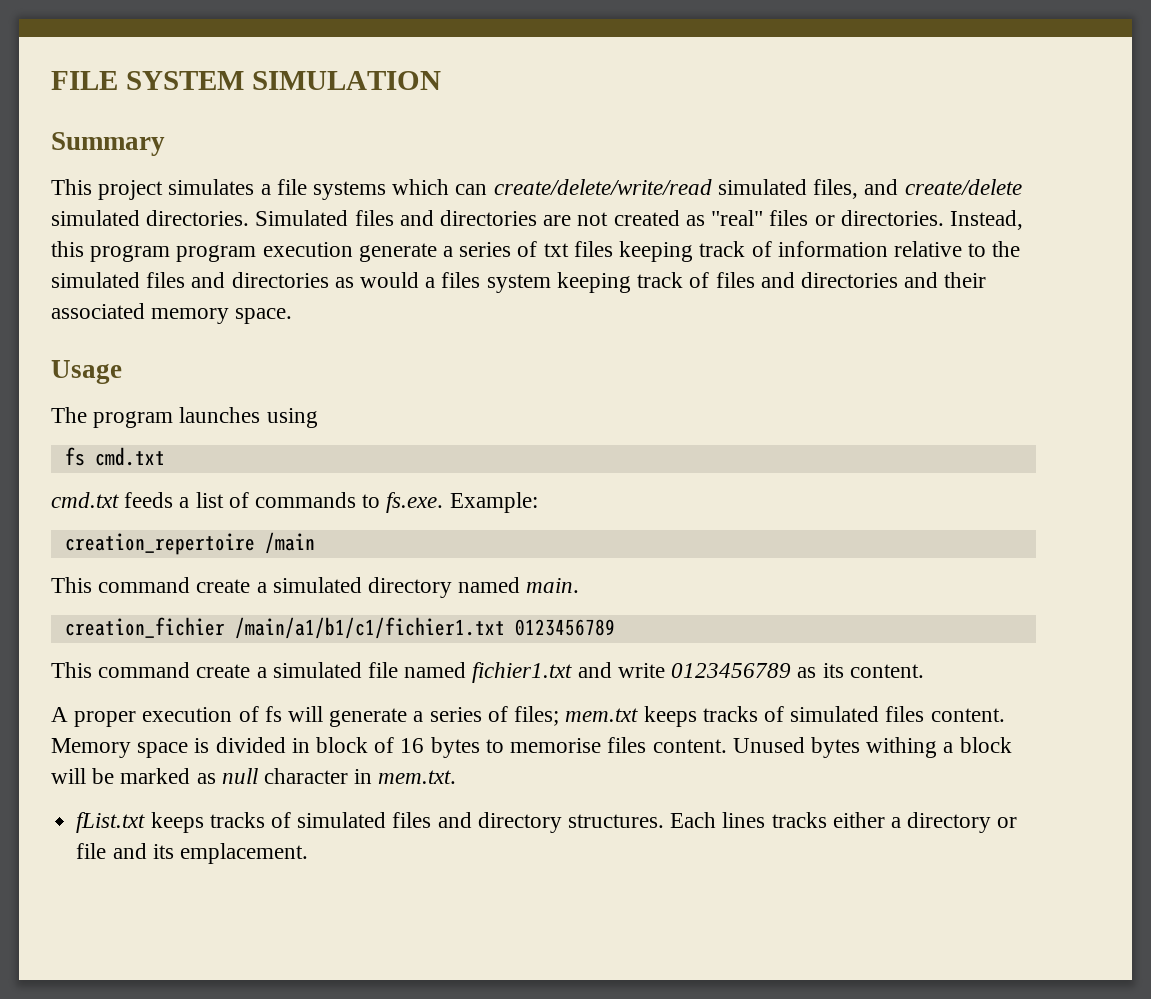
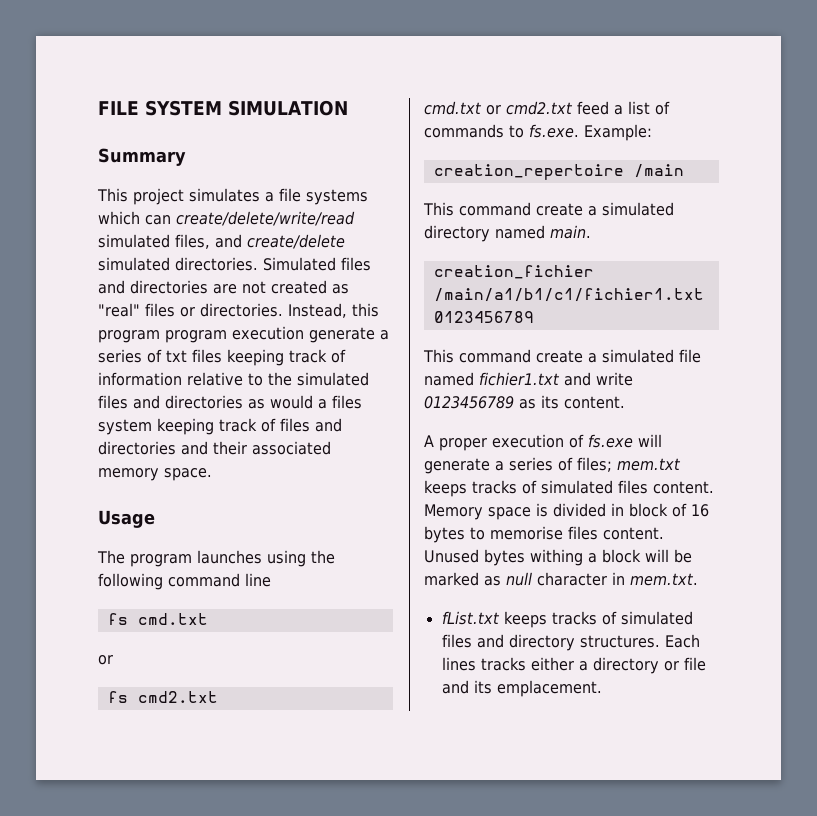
[64,447,165,466] [51,492,174,508] // fs cmd.txt // cmd.txt feeds -> [311,550,335,564] [98,573,271,590] [107,613,208,625] [98,655,113,665] [107,691,218,703] [424,101,609,115] the following command line // fs cmd.txt // or // fs cmd2.txt // cmd.txt or cmd2.txt feed
[264,706,282,722] fs -> [588,434,633,448] fs.exe

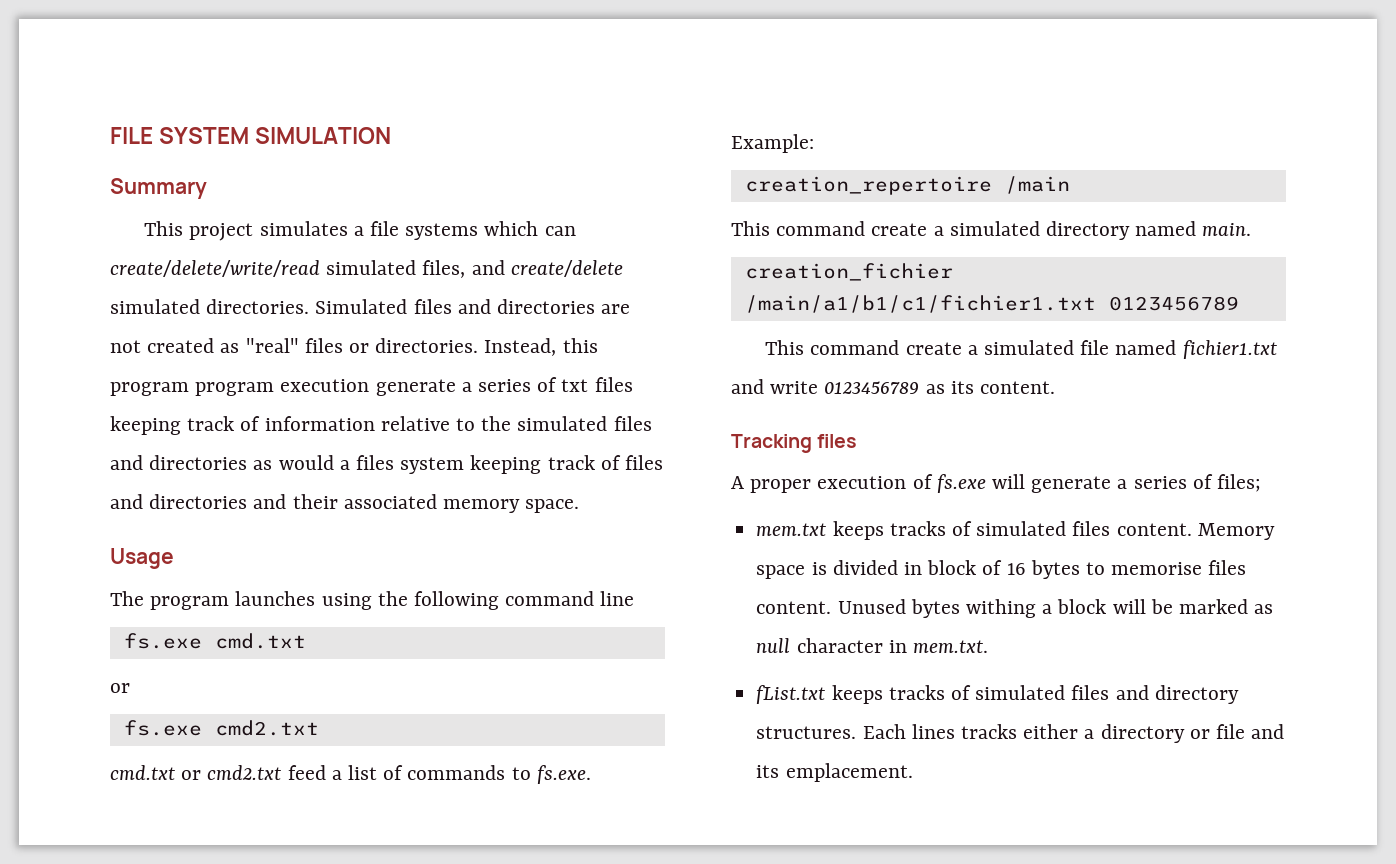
[107,613,128,625] fs -> [123,633,202,649] fs.exe
[107,691,128,703] fs -> [123,720,202,736] fs.exe
(625, 402) none -> [731,434,858,453] // Tracking files
(612, 464) none -> (1262, 483) //

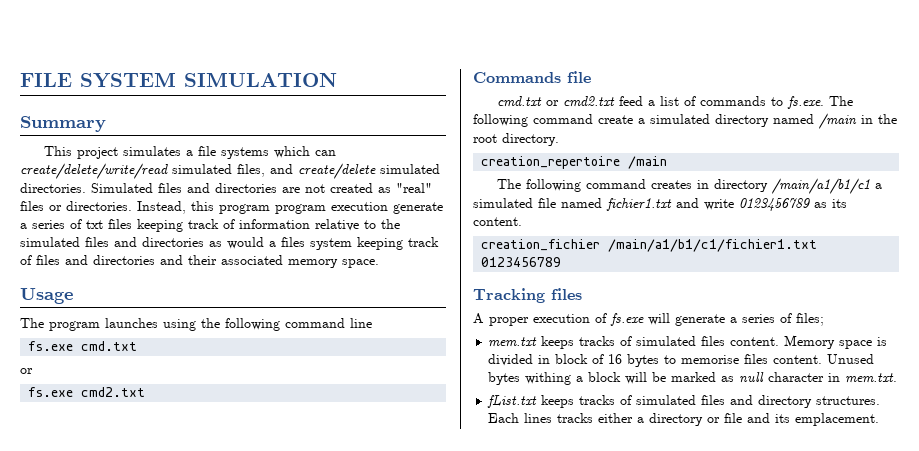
(319, 728) none -> [473,71,591,83] // Commands file
[731,134,814,153] [744,176,1070,195] [731,221,770,236] Example: // creation_repertoire /main // This -> [828,96,853,106] [473,114,528,127] The following
[1202,223,1252,236] [744,263,953,281] [744,295,1239,313] [765,340,962,355] main. // creation_fichier /main/a1/b1/c1/fichier1.txt 0123456789 // This command create -> [819,113,897,129] [473,133,559,146] [481,156,668,169] [496,178,870,194] /main in the root directory. // creation_repertoire /main // The following command creates in directory /main/a1/b1/c1
(1056, 387) none -> [481,239,818,252] [481,257,562,267] // creation_fichier /main/a1/b1/c1/fichier1.txt 0123456789

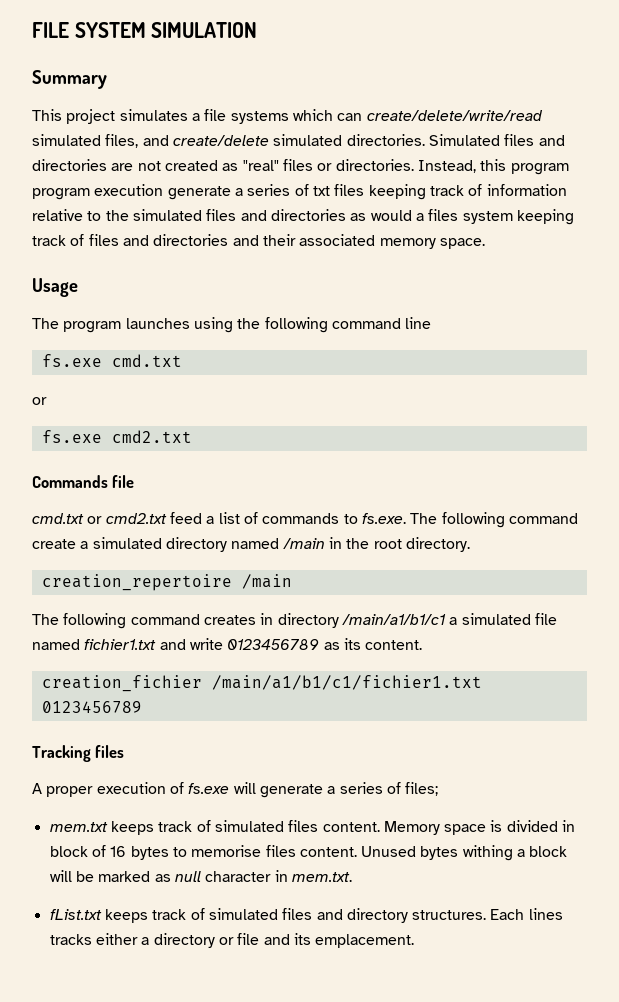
[579,336,616,346] tracks -> [158,821,193,832] track
[579,395,616,405] tracks -> [152,909,187,920] track

